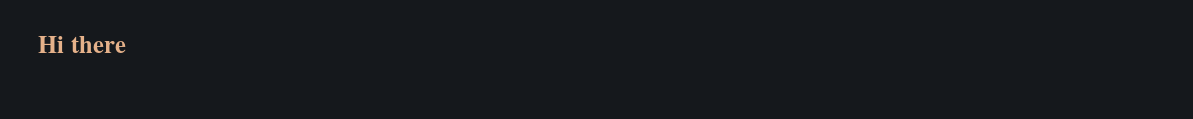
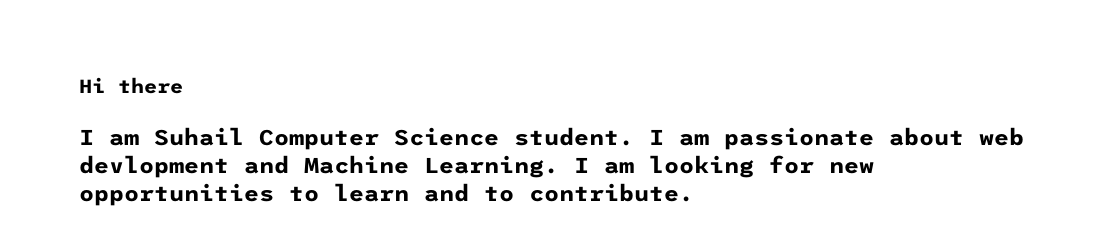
(126, 44) none -> [79,127,1024,150] [79,155,874,178] [79,183,694,206] // I am Suhail Computer Science student. I am passionate about web devlopment and Machine Learning. I am looking for new opportunities to learn and to contribute.

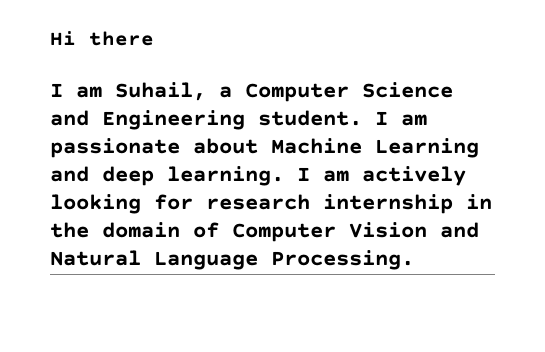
[154,127,499,150] Suhail Computer Science -> [115,82,453,102] [50,110,245,130] Suhail, a Computer Science and Engineering
[979,127,1024,146] [79,155,634,178] web devlopment and Machine Learning. I am -> [271,138,479,158] [50,166,466,186] Machine Learning and deep learning. I am actively
[829,161,874,174] [79,183,694,206] new opportunities to learn and to contribute. -> [206,194,492,214] [50,222,479,242] [50,250,414,270] research internship in the domain of Computer Vision and Natural Language Processing.

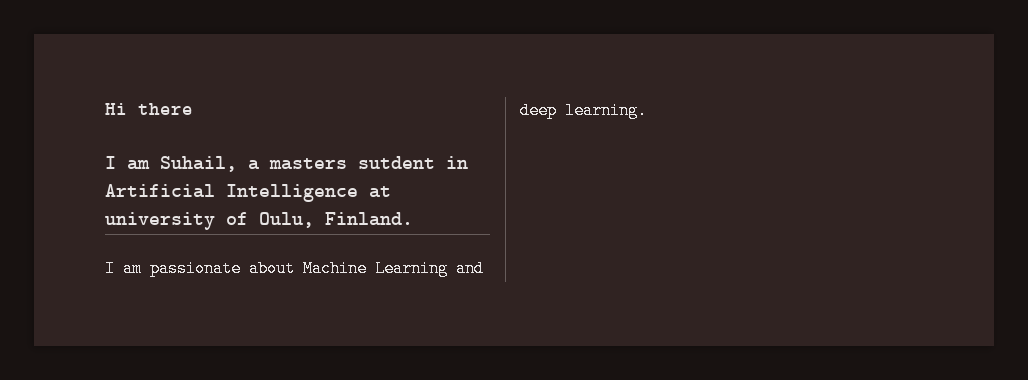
[245,82,453,102] [50,110,362,130] Computer Science and Engineering student. -> [269,156,468,170] [105,184,391,202] [105,212,413,230] masters sutdent in Artificial Intelligence at university of Oulu, Finland. //
[297,166,466,186] [50,194,492,214] [50,222,479,242] [50,250,414,270] I am actively looking for research internship in the domain of Computer Vision and Natural Language Processing. -> (647, 110) none

